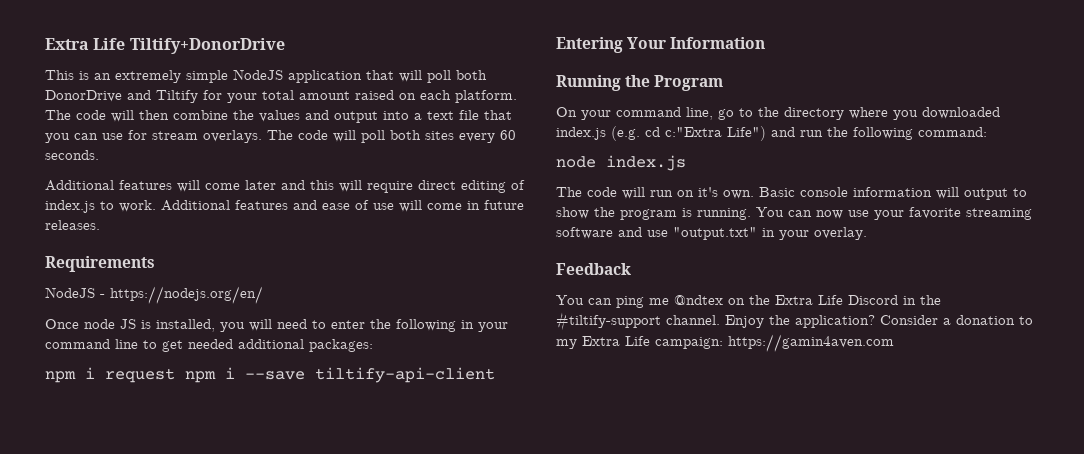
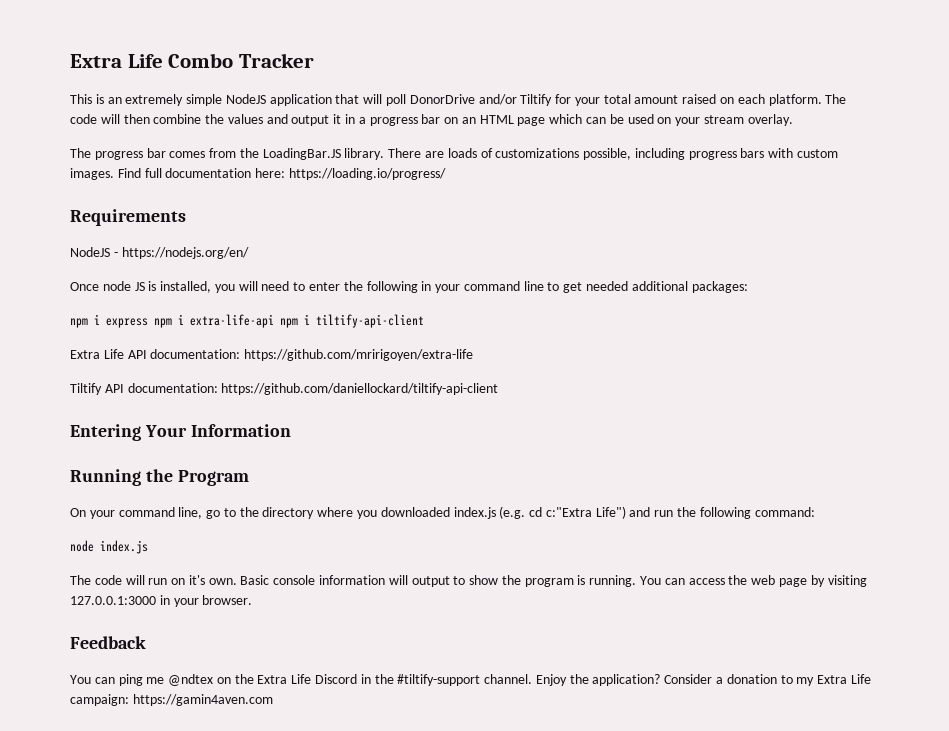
[45,38,285,54] Extra Life Tiltify+DonorDrive -> [70,53,315,68] Extra Life Combo Tracker
[456,70,487,80] [45,90,151,102] both DonorDrive and -> [409,94,517,105] DonorDrive and/or
[383,110,512,120] [45,130,516,143] [45,150,99,160] [45,180,525,193] [45,200,524,213] [45,220,100,230] into a text file that you can use for stream overlays. The code will poll both sites every 60 seconds. // Additional features will come later and this will require direct editing of index.js to work. Additional features and ease of use will come in future releases. -> [333,114,793,126] [70,148,839,160] [70,168,446,180] it in a progress bar on an HTML page which can be used on your stream overlay. // The progress bar comes from the LoadingBar.JS library. There are loads of customizations possible, including progress bars with custom images. Find full documentation here: https://loading.io/progress/
[105,367,495,383] request npm i --save tiltify-api-client -> [106,314,424,328] [70,349,474,361] [70,383,499,395] express npm i extra-life-api npm i tiltify-api-client // Extra Life API documentation: https://github.com/mririgoyen/extra-life // Tiltify API documentation: https://github.com/daniellockard/tiltify-api-client
[816,207,1032,220] [556,227,867,240] now use your favorite streaming software and use "output.txt" in your overlay. -> [688,575,867,587] [70,595,253,607] access the web page by visiting 127.0.0.1:3000 in your browser.

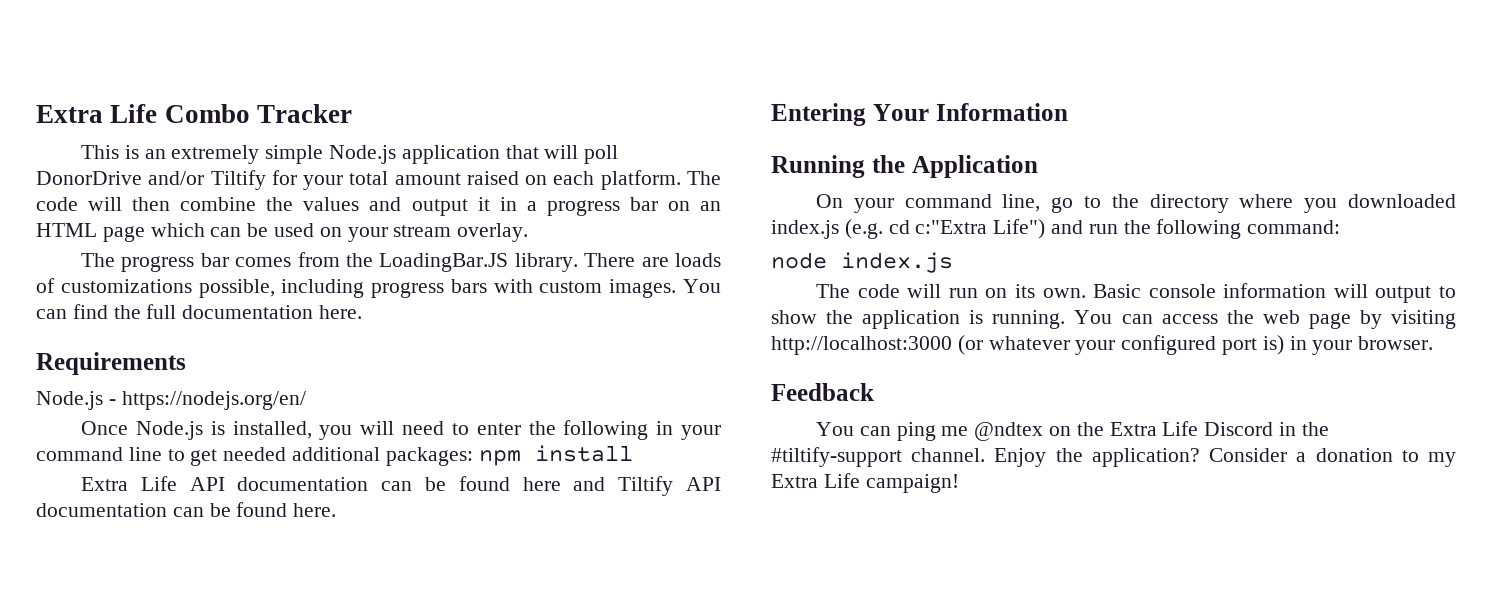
[225,94,266,104] NodeJS -> [329,145,397,164] Node.js
[117,168,446,180] Find full documentation here: https://loading.io/progress/ -> [683,279,721,293] [36,304,363,319] You can find the full documentation here.
[70,247,110,257] NodeJS -> [36,391,103,410] Node.js
[102,281,145,291] node JS -> [135,421,203,440] Node.js
[70,314,424,328] [70,349,474,361] [70,383,499,395] // npm i express npm i extra-life-api npm i tiltify-api-client // Extra Life API documentation: https://github.com/mririgoyen/extra-life // Tiltify API documentation: https://github.com/daniellockard/tiltify-api-client -> [478,445,633,466] [81,476,721,496] [36,502,337,517] npm install // Extra Life API documentation can be found here and Tiltify API documentation can be found here.
[177,470,249,486] Program -> [911,155,1038,178] Application
[188,575,205,585] it's -> [1014,284,1035,298] its
[524,578,574,587] program -> [862,310,961,329] application
[70,596,156,605] 127.0.0.1:3000 -> [771,335,1284,355] http://localhost:3000 (or whatever your configured port is)
[70,694,273,706] campaign: https://gamin4aven.com -> [865,474,959,493] campaign!

